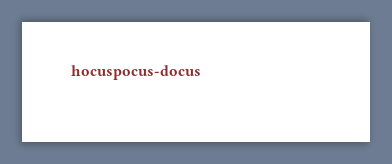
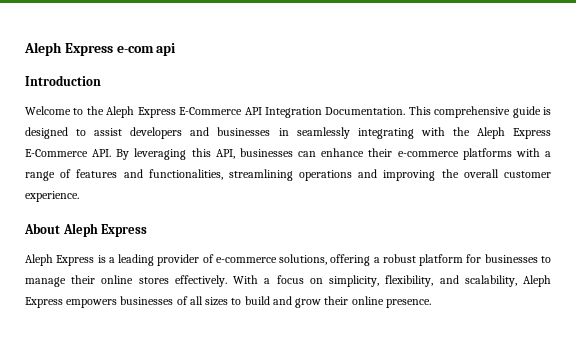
[71,65,201,80] hocuspocus-docus -> [24,42,177,56] [25,75,101,86] [25,106,551,118] [25,127,551,139] [25,148,551,160] [25,169,551,181] [25,191,79,202] [24,223,148,237] [25,254,551,266] [25,275,551,287] [25,296,431,308] Aleph Express e-com api // Introduction // Welcome to the Aleph Express E-Commerce API Integration Documentation. This comprehensive guide is designed to assist developers and businesses in seamlessly integrating with the Aleph Express E-Commerce API. By leveraging this API, businesses can enhance their e-commerce platforms with a range of features and functionalities, streamlining operations and improving the overall customer experience. // About Aleph Express // Aleph Express is a leading provider of e-commerce solutions, offering a robust platform for businesses to manage their online stores effectively. With a focus on simplicity, flexibility, and scalability, Aleph Express empowers businesses of all sizes to build and grow their online presence.

